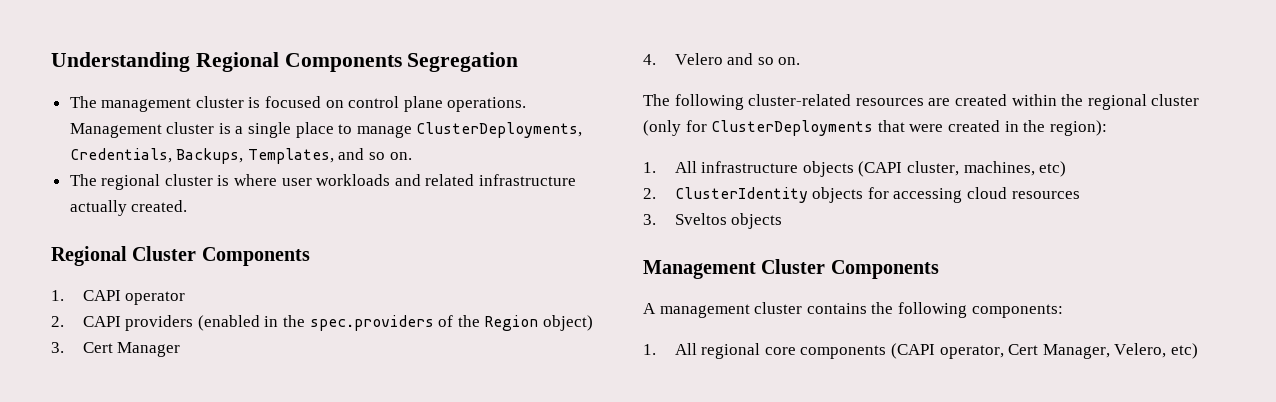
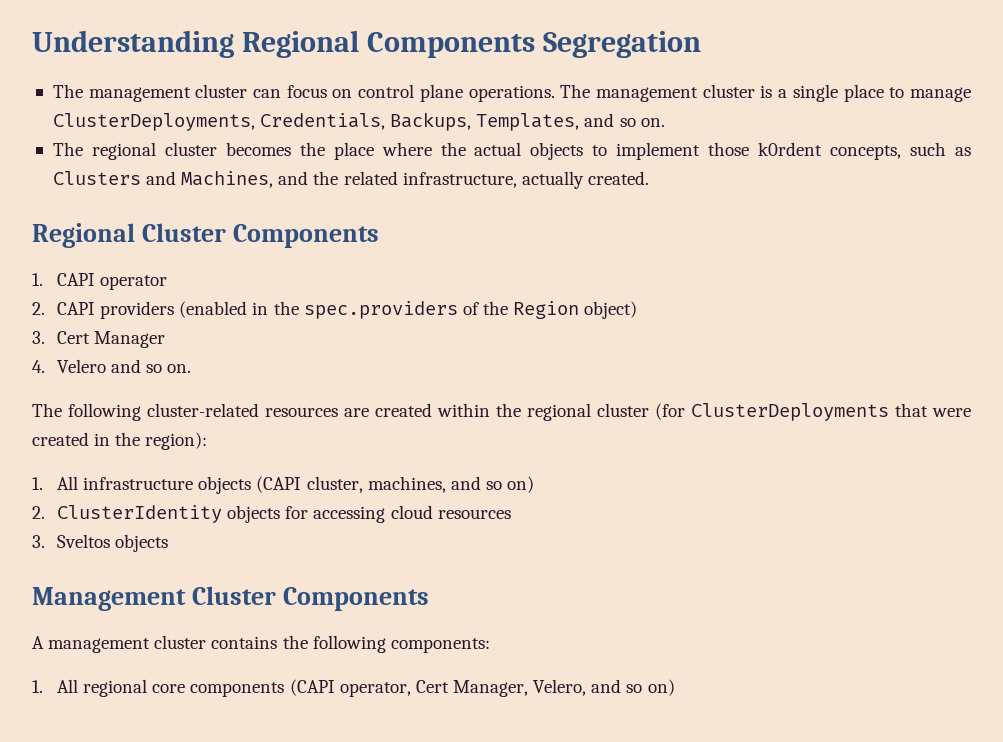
[248,96,322,108] is focused -> [253,85,327,98] can focus
[69,123,162,138] Management -> [560,84,699,102] The management
[217,174,577,186] is where user workloads and related infrastructure -> [225,142,972,160] [52,171,517,188] becomes the place where the actual objects to implement those k0rdent concepts, such as Clusters and Machines, and the related infrastructure,
[643,120,707,136] (only for -> [655,403,685,420] (for
[1039,161,1067,177] etc) -> [450,476,535,493] and so on)
[1170,343,1198,359] etc) -> [591,679,675,696] and so on)

